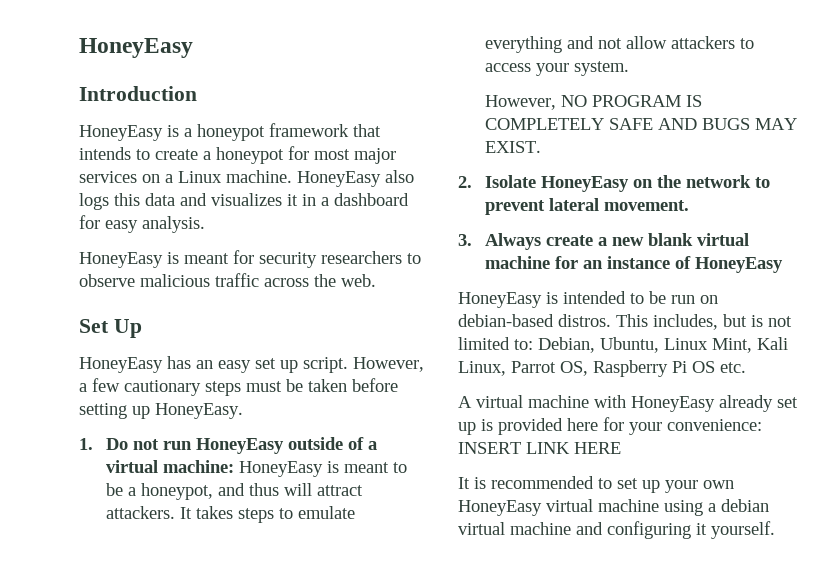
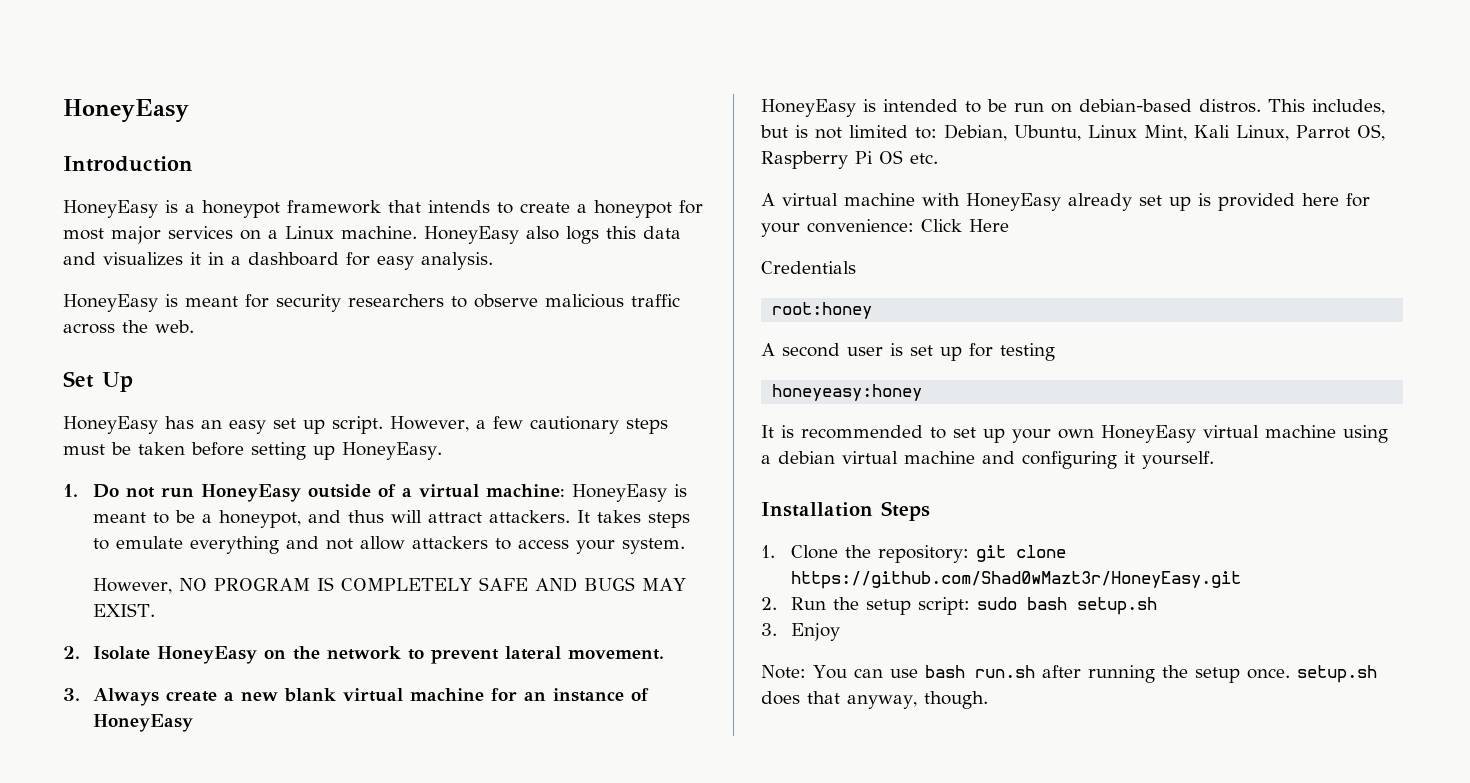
[458,442,621,454] INSERT LINK HERE -> [921,219,1009,232] [761,261,856,274] [772,302,873,319] [761,343,1055,361] [772,384,923,401] Click Here // Credentials // root:honey // A second user is set up for testing // honeyeasy:honey
(775, 530) none -> [761,501,930,521] [761,545,1066,563] [790,571,1241,589] [761,597,1157,615] [761,623,840,641] [761,665,1377,683] [761,691,988,709] // Installation Steps // 1. Clone the repository: git clone https://github.com/Shad0wMazt3r/HoneyEasy.git // 2. Run the setup script: sudo bash setup.sh // 3. Enjoy // Note: You can use bash run.sh after running the setup once. setup.sh does that anyway, though.

